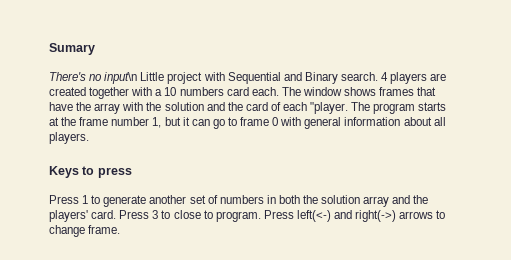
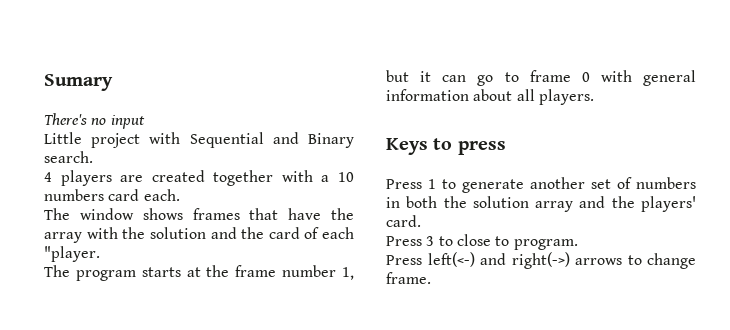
[104,72,138,84] input\n -> [110,115,145,129] input //
(378, 76) none -> (93, 157) //
(279, 91) none -> (180, 195) //
(349, 108) none -> (100, 254) //
(117, 214) none -> (421, 221) //
(261, 216) none -> (578, 244) //

